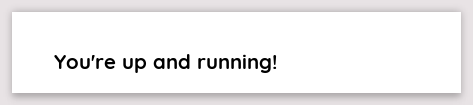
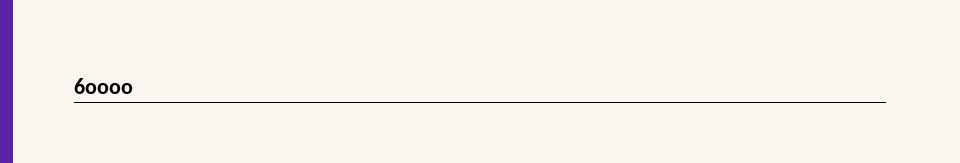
[54,54,277,73] You're up and running! -> [74,78,133,94] 6oooo

